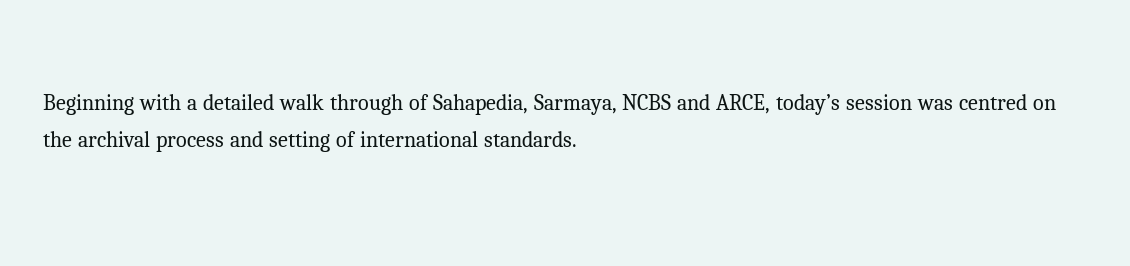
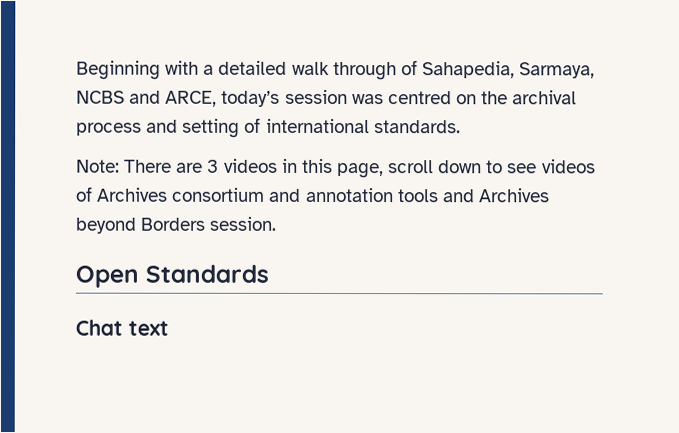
(577, 139) none -> [76,158,596,179] [76,186,550,203] [75,216,277,234] [75,264,269,288] [75,319,169,336] // Note: There are 3 videos in this page, scroll down to see videos of Archives consortium and annotation tools and Archives beyond Borders session. // Open Standards // Chat text

